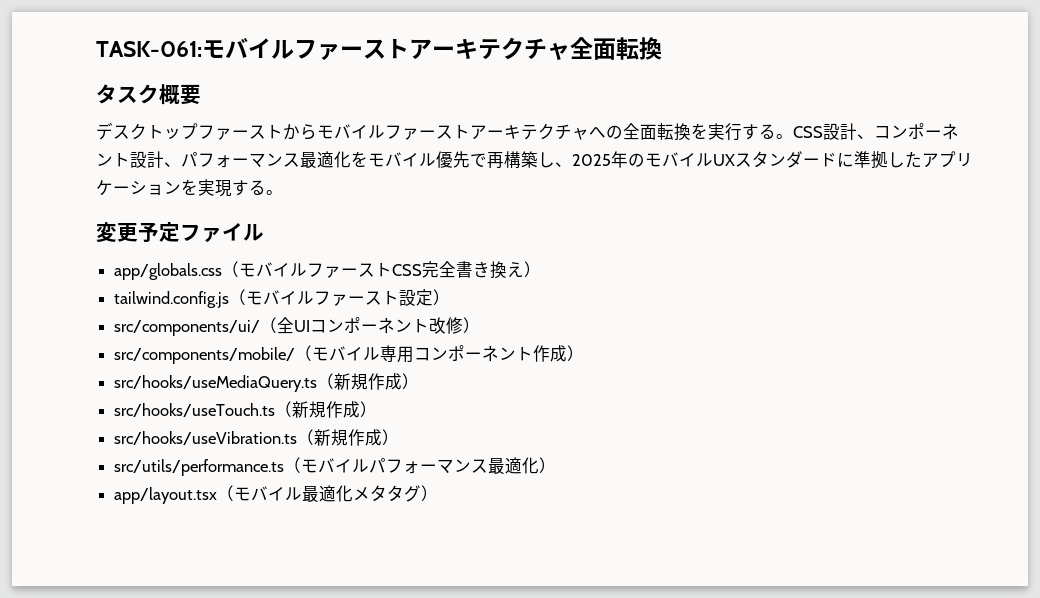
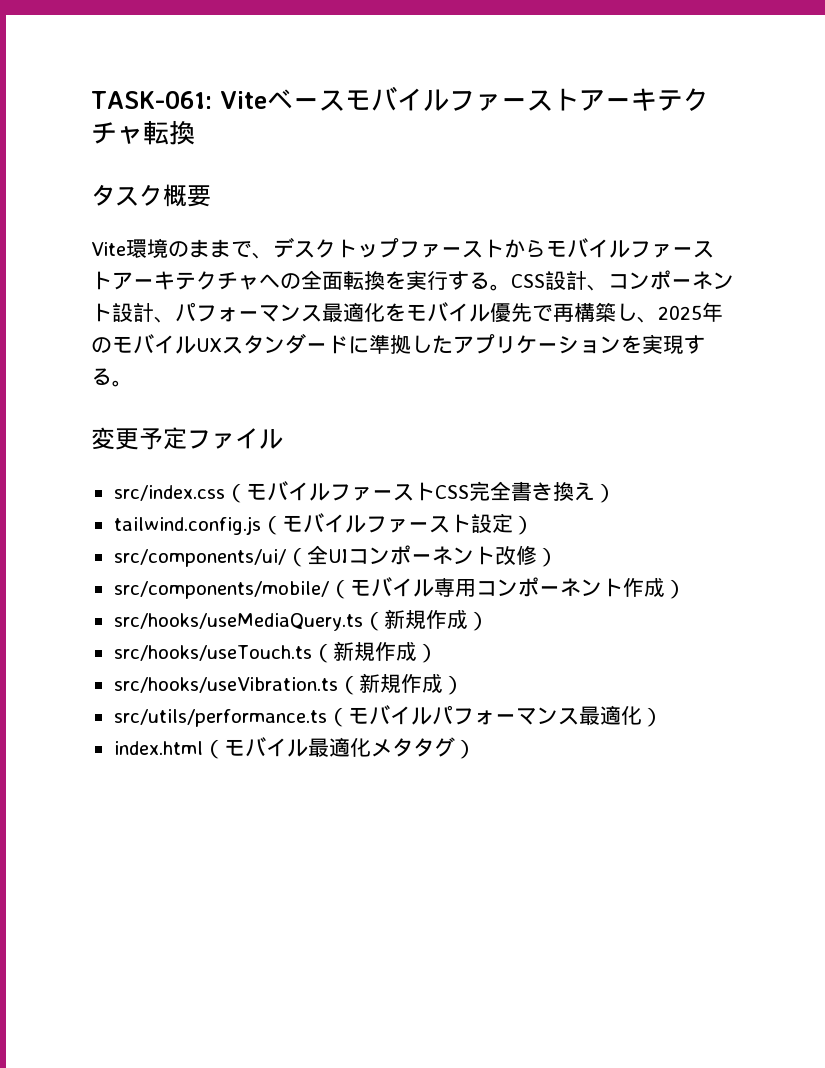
[201,37,616,60] モバイルファーストアーキテクチャ全面 -> [219,86,709,111] [91,122,143,144] Viteベースモバイルファーストアーキテクチャ
(201, 94) none -> [91,238,273,259] Vite環境のままで、
[114,263,223,280] app/globals.css -> [113,485,225,501] src/index.css
[114,487,218,504] app/layout.tsx -> [113,741,203,755] index.html

